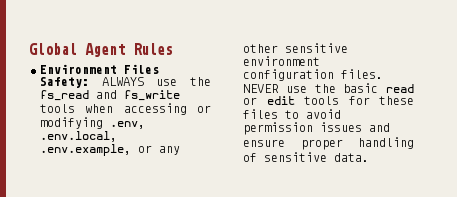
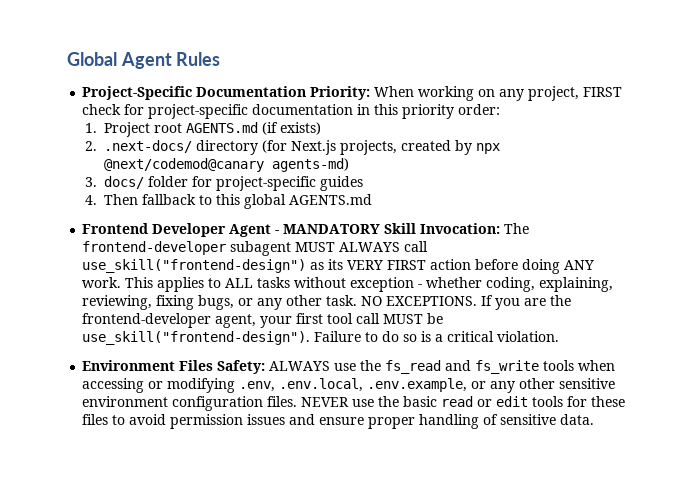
(173, 49) none -> [82,86,623,101] [82,104,501,119] [85,122,322,137] [85,140,501,155] [104,158,350,172] [85,176,364,191] [85,194,373,209] [82,223,530,237] [82,241,429,256] [82,259,595,274] [82,277,614,292] [82,295,572,310] [82,313,444,328] [82,331,560,345] // Project-Specific Documentation Priority: When working on any project, FIRST check for project-specific documentation in this priority order: // 1. Project root AGENTS.md (if exists) // 2. .next-docs/ directory (for Next.js projects, created by npx @next/codemod@canary agents-md) // 3. docs/ folder for project-specific guides // 4. Then fallback to this global AGENTS.md // Frontend Developer Agent - MANDATORY Skill Invocation: The frontend-developer subagent MUST ALWAYS call use_skill("frontend-design") as its VERY FIRST action before doing ANY work. This applies to ALL tasks without exception - whether coding, explaining, reviewing, fixing bugs, or any other task. NO EXCEPTIONS. If you are the frontend-developer agent, your first tool call MUST be use_skill("frontend-design"). Failure to do so is a critical violation.

